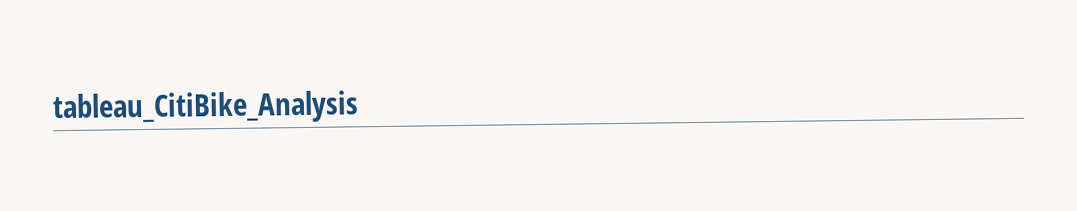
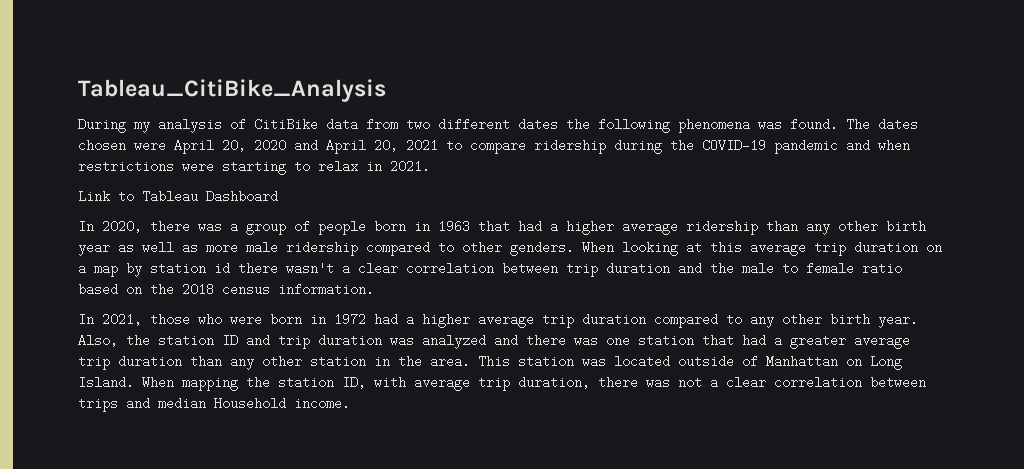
[52,90,359,126] tableau_CitiBike_Analysis -> [78,79,386,102] [78,118,918,133] [78,139,910,154] [78,160,430,175] [78,190,278,203] [78,220,926,235] [78,241,942,256] [78,262,902,277] [78,283,374,296] [78,313,918,328] [78,334,910,349] [78,355,902,370] [78,376,926,391] [78,397,350,412] Tableau_CitiBike_Analysis // During my analysis of CitiBike data from two different dates the following phenomena was found. The dates chosen were April 20, 2020 and April 20, 2021 to compare ridership during the COVID-19 pandemic and when restrictions were starting to relax in 2021. // Link to Tableau Dashboard // In 2020, there was a group of people born in 1963 that had a higher average ridership than any other birth year as well as more male ridership compared to other genders. When looking at this average trip duration on a map by station id there wasn't a clear correlation between trip duration and the male to female ratio based on the 2018 census information. // In 2021, those who were born in 1972 had a higher average trip duration compared to any other birth year. Also, the station ID and trip duration was analyzed and there was one station that had a greater average trip duration than any other station in the area. This station was located outside of Manhattan on Long Island. When mapping the station ID, with average trip duration, there was not a clear correlation between trips and median Household income.

